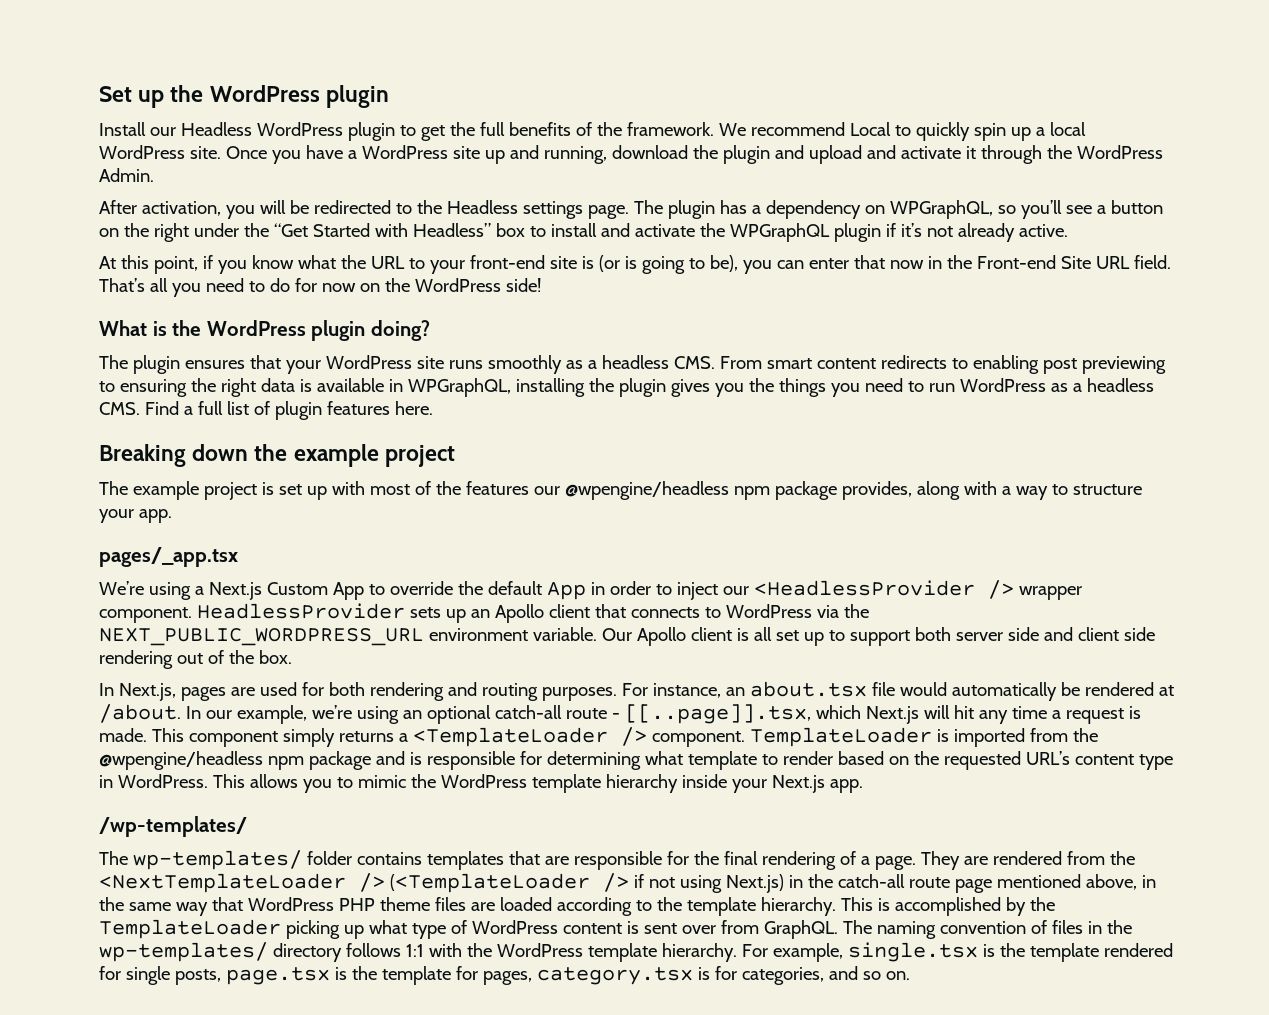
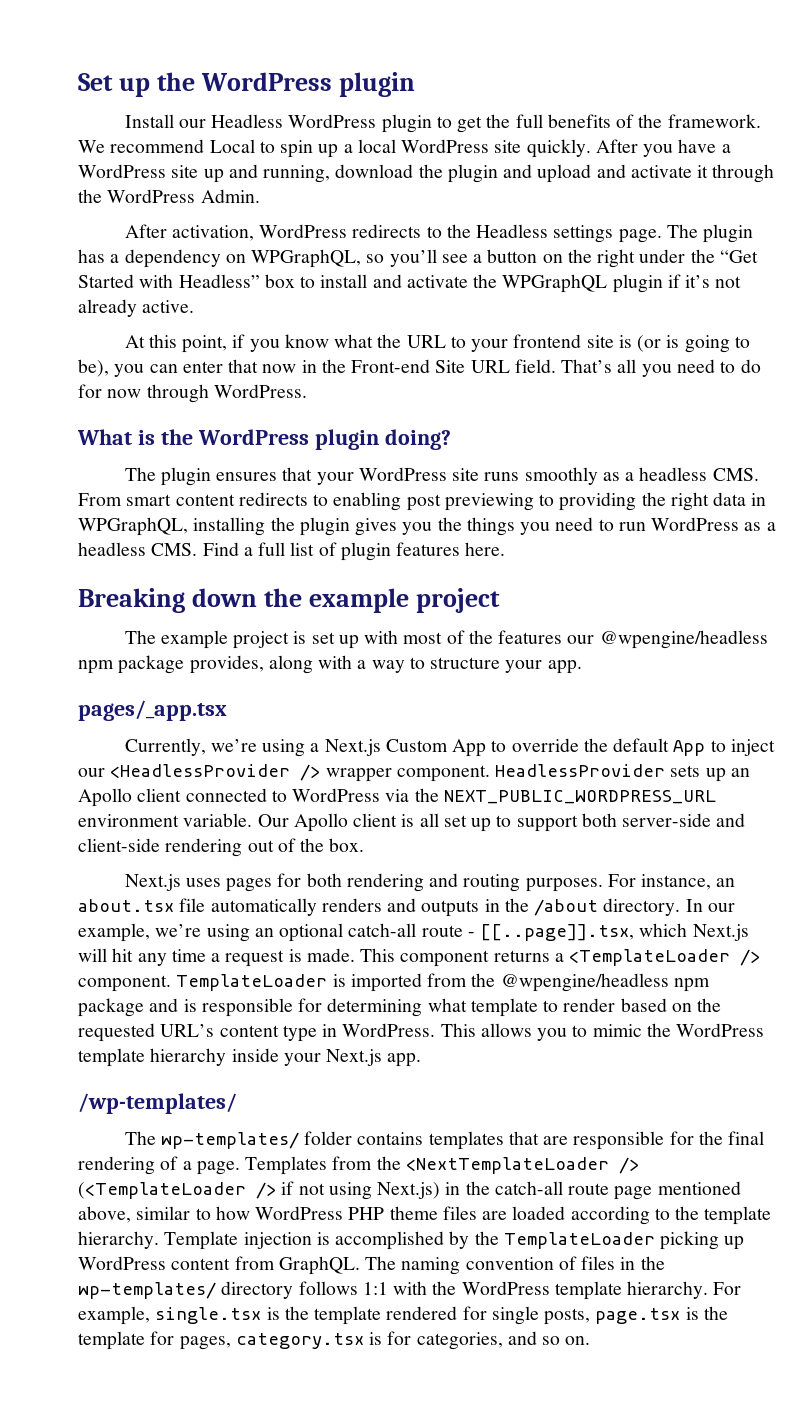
[915,122,970,141] quickly -> (275, 147) none
[189,146,267,159] site. Once -> [494,139,638,158] site quickly. After
[225,200,391,219] you will be redirected -> [259,224,422,238] WordPress redirects
[469,255,545,269] front-end -> [513,334,582,348] frontend
[359,278,541,292] on the WordPress side! -> [146,384,307,403] through WordPress.
[119,379,187,397] ensuring -> [559,492,637,511] providing
[299,378,384,392] is available -> (747, 499) none
[99,581,144,595] We’re -> [124,738,257,756] Currently, we’re
[590,581,651,595] in order -> (706, 748) none
[594,604,700,618] that connects -> [185,788,267,802] connected
[955,627,1155,641] server side and client side -> [622,813,746,827] [78,838,160,852] server-side and client-side
[99,682,297,701] In Next.js, pages are used -> [124,874,273,892] Next.js uses pages
[899,682,1174,701] [99,704,181,723] would automatically be rendered at /about. -> [210,898,681,917] automatically renders and outputs in the /about directory.
[282,728,335,747] simply -> (490, 958) none
[920,851,1062,870] They are rendered -> [245,1156,328,1175] Templates
[1141,875,1156,888] [99,897,243,916] in the same way that -> [136,1206,250,1220] similar to how
[840,897,873,911] This -> [164,1231,312,1250] Template injection
[368,920,716,939] what type of WordPress content is sent over -> [78,1256,231,1270] WordPress content

